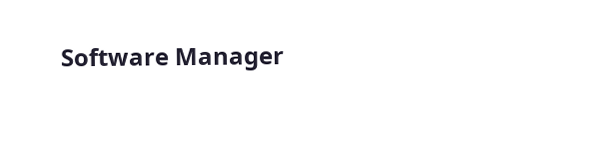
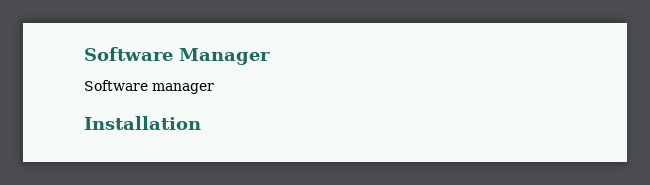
(285, 59) none -> [84,80,214,94] [84,116,201,130] // Software manager // Installation

